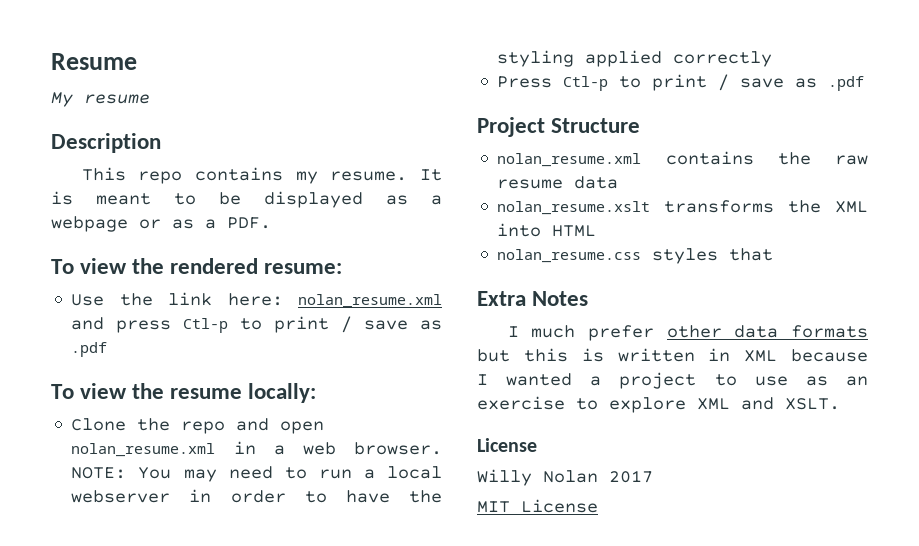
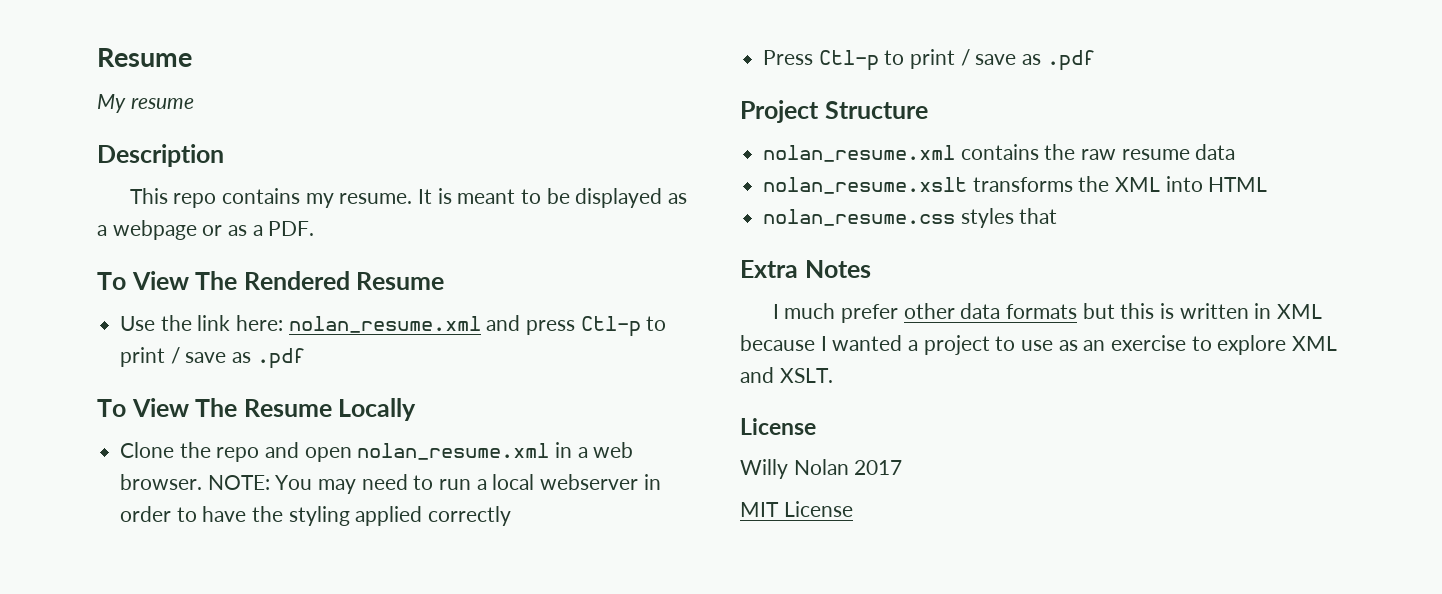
[80,258,343,274] view the rendered resume: -> [131,271,445,290] View The Rendered Resume
[80,383,317,403] view the resume locally: -> [131,398,417,421] View The Resume Locally

